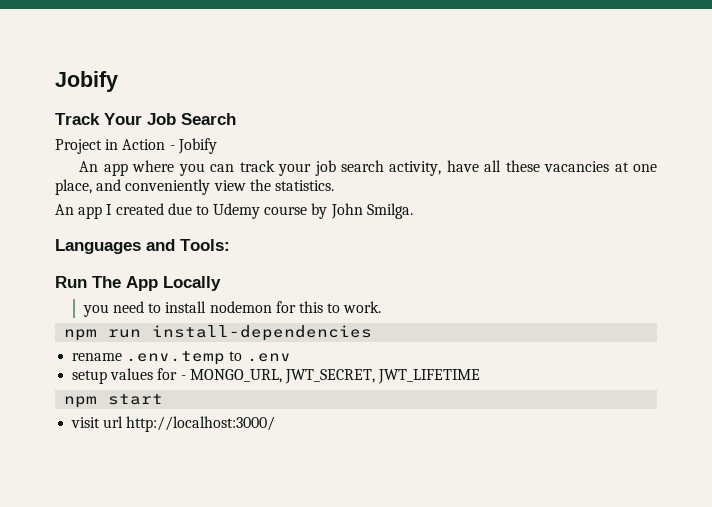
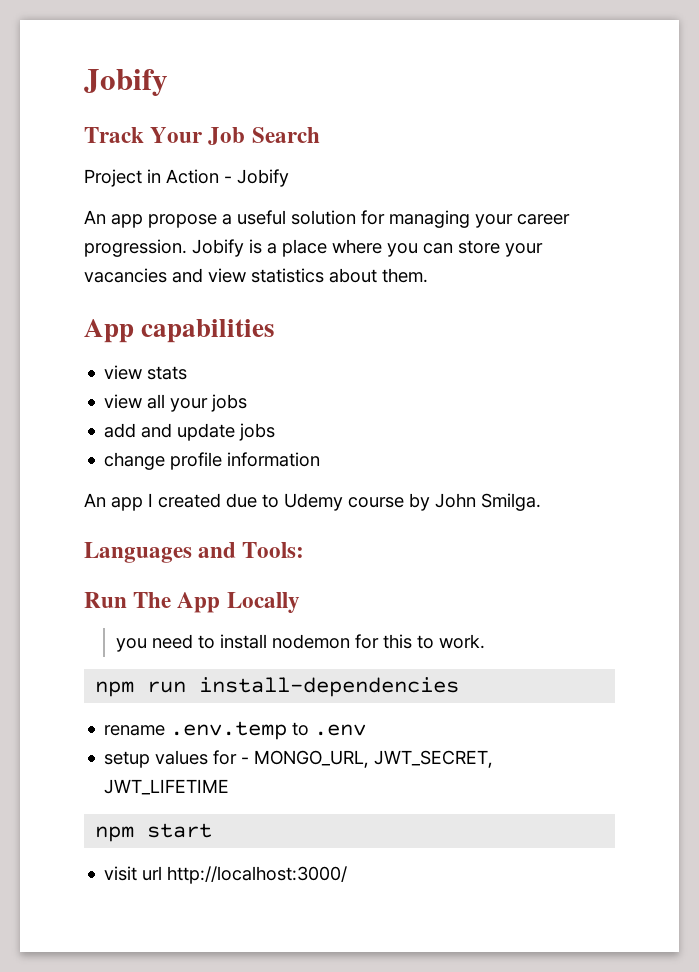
[132,160,657,176] [55,179,334,195] where you can track your job search activity, have all these vacancies at one place, and conveniently view the statistics. -> [148,210,570,228] [84,239,543,257] [84,268,428,283] [84,319,276,343] [104,365,188,380] [104,394,248,412] [104,423,276,441] [104,452,321,470] propose a useful solution for managing your career progression. Jobify is a place where you can store your vacancies and view statistics about them. // App capabilities // view stats // view all your jobs // add and update jobs // change profile information

